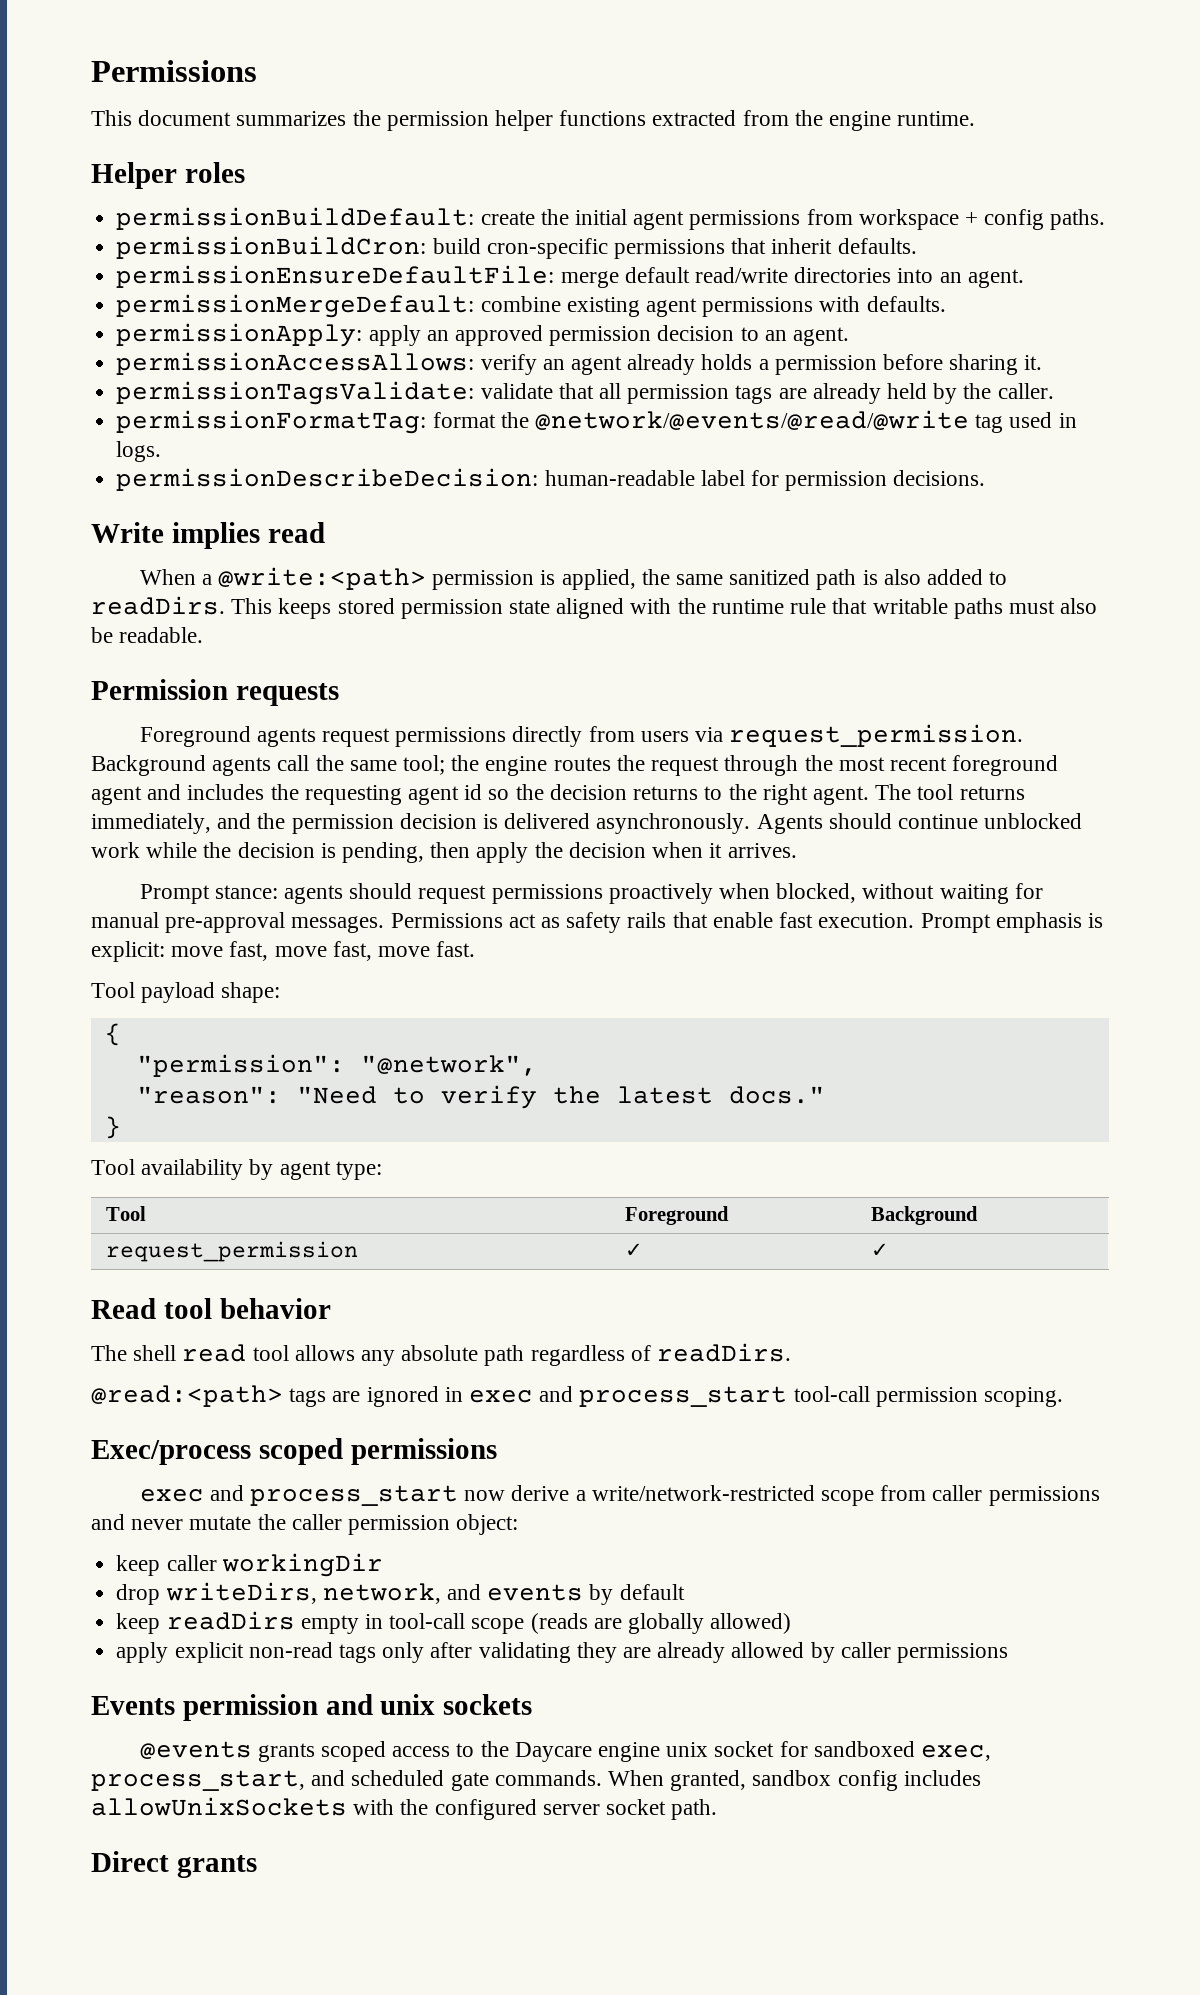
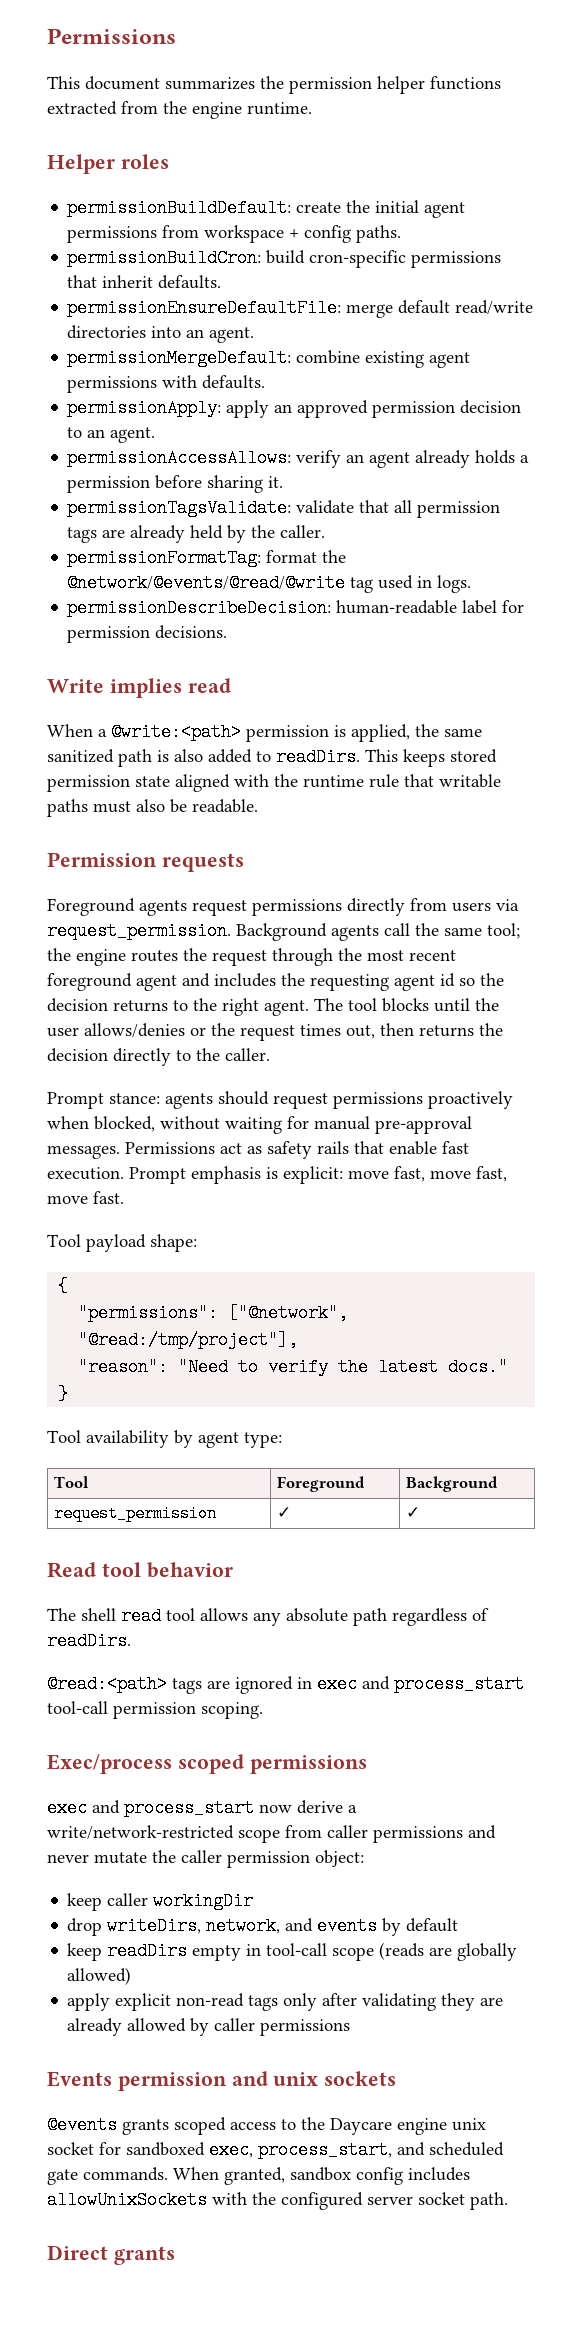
[959,786,1025,800] [91,813,1083,834] [91,842,797,863] returns immediately, and the permission decision is delivered asynchronously. Agents should continue unblocked work while the decision is pending, then apply the decision when it arrives. -> [382,998,499,1012] [47,1023,503,1041] [47,1048,270,1066] blocks until the user allows/denies or the request times out, then returns the decision directly to the caller.
[136,1054,537,1077] "permission": "@network", -> [78,1304,349,1322] [78,1331,299,1349] "permissions": ["@network", "@read:/tmp/project"],

